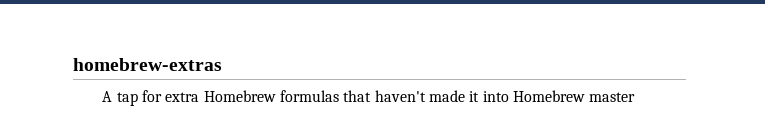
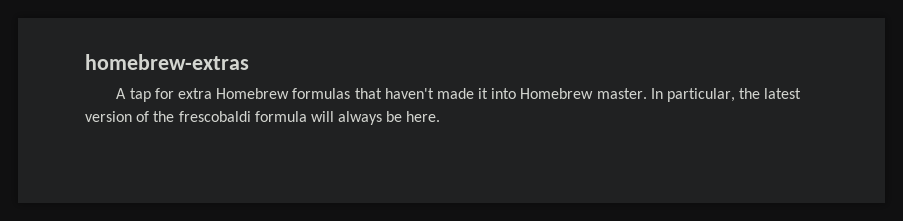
[589,92,636,102] master -> [596,88,802,102] [85,111,441,125] master. In particular, the latest version of the frescobaldi formula will always be here.

